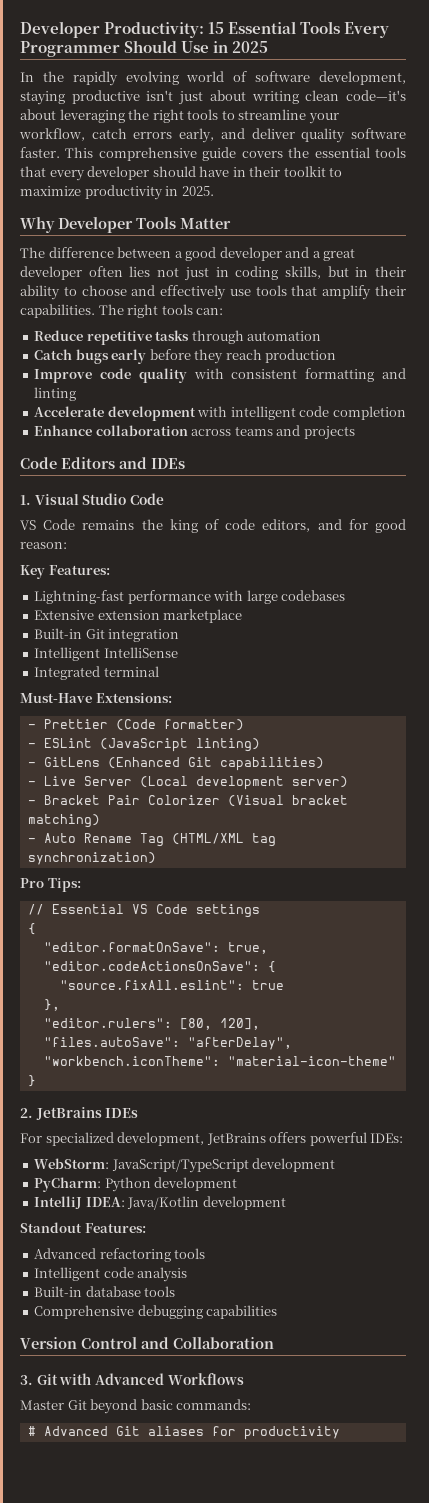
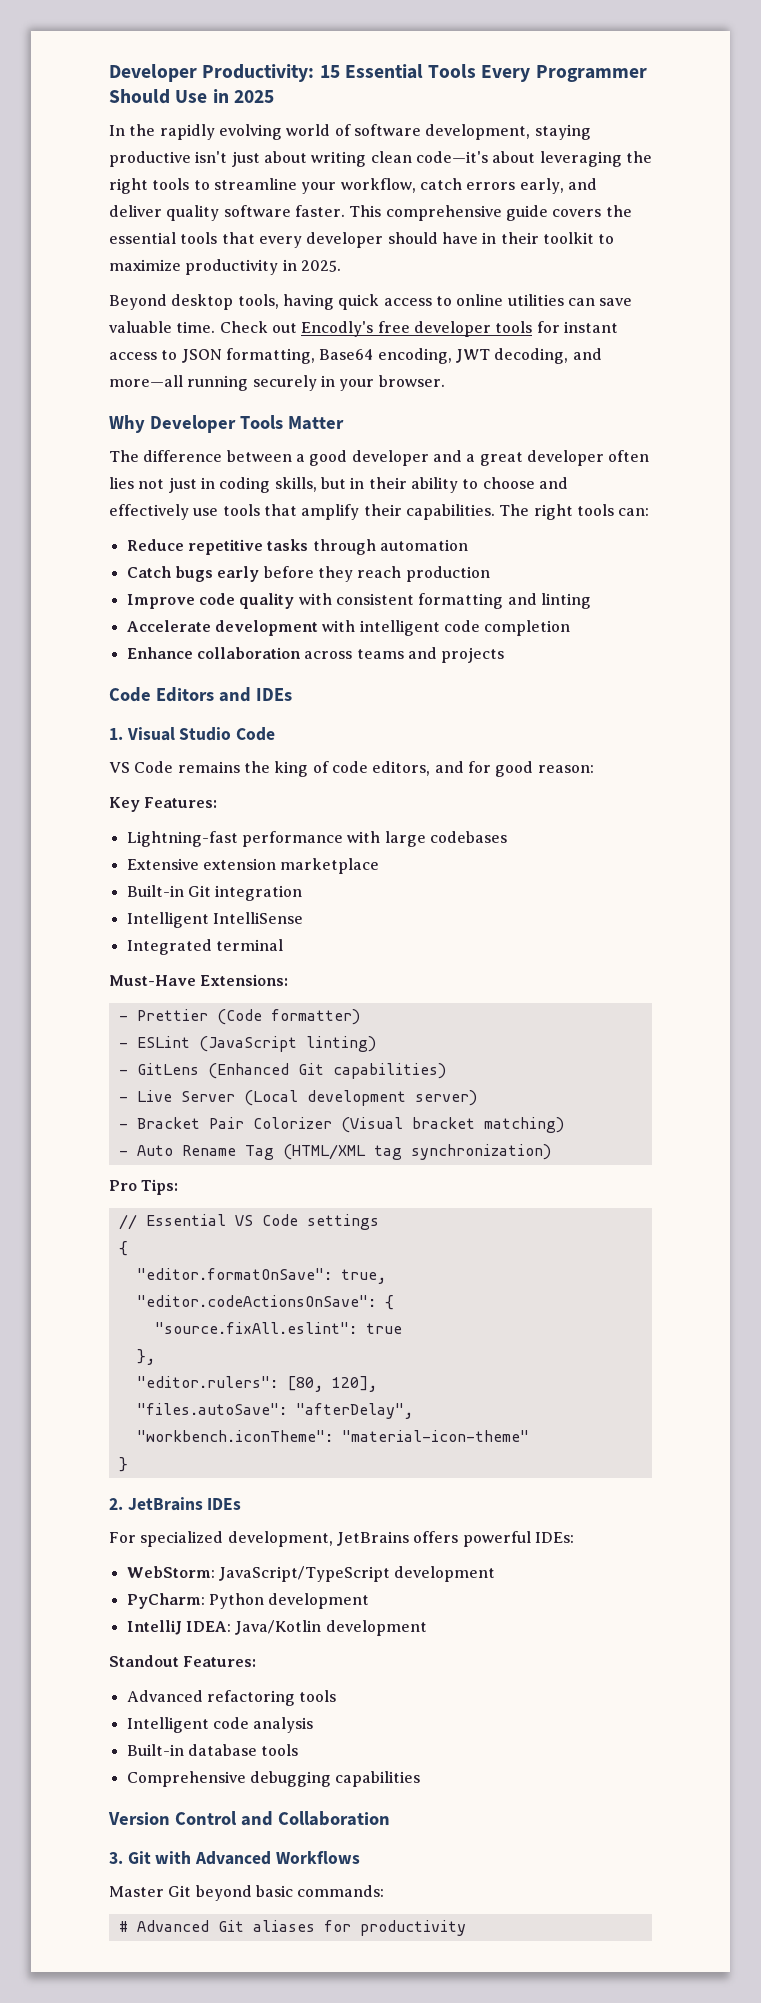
(214, 191) none -> [109,294,633,310] [109,321,618,337] [109,348,602,364] [109,375,445,391] // Beyond desktop tools, having quick access to online utilities can save valuable time. Check out Encodly's free developer tools for instant access to JSON formatting, Base64 encoding, JWT decoding, and more—all running securely in your browser.

